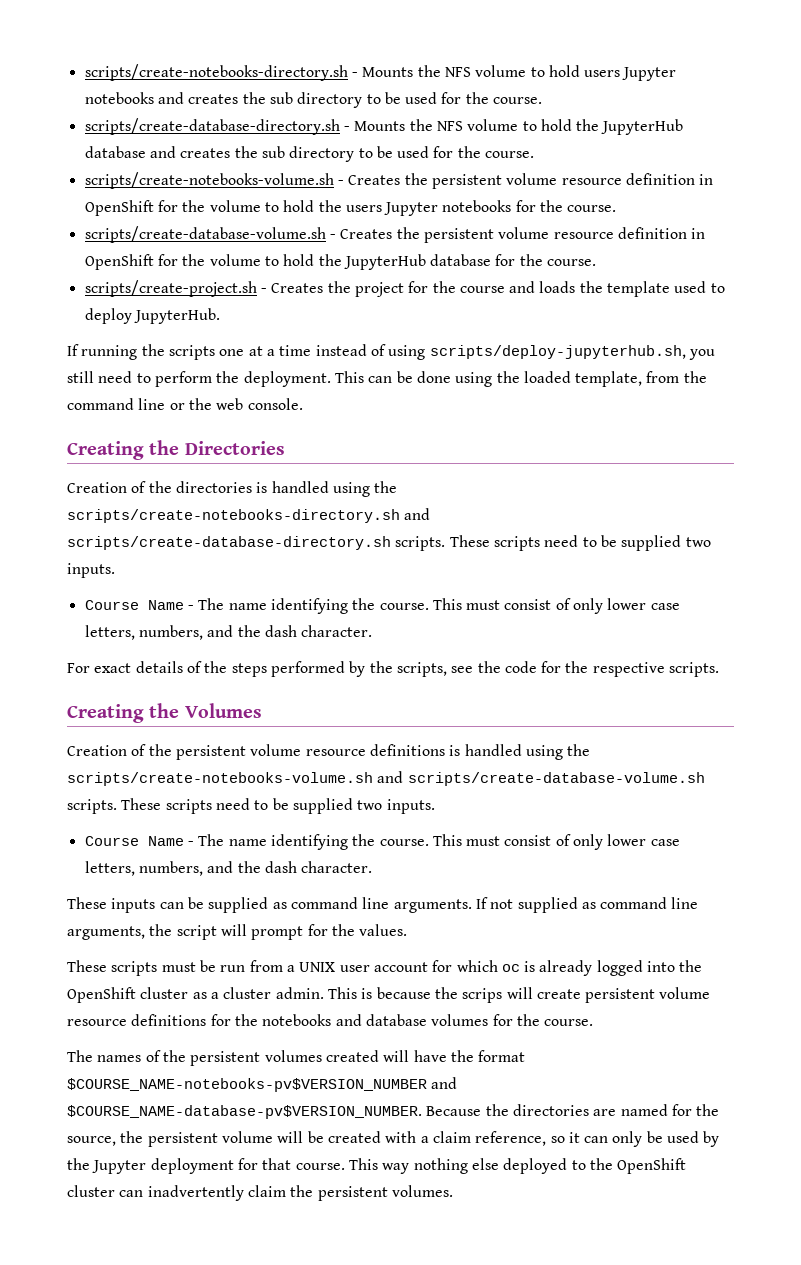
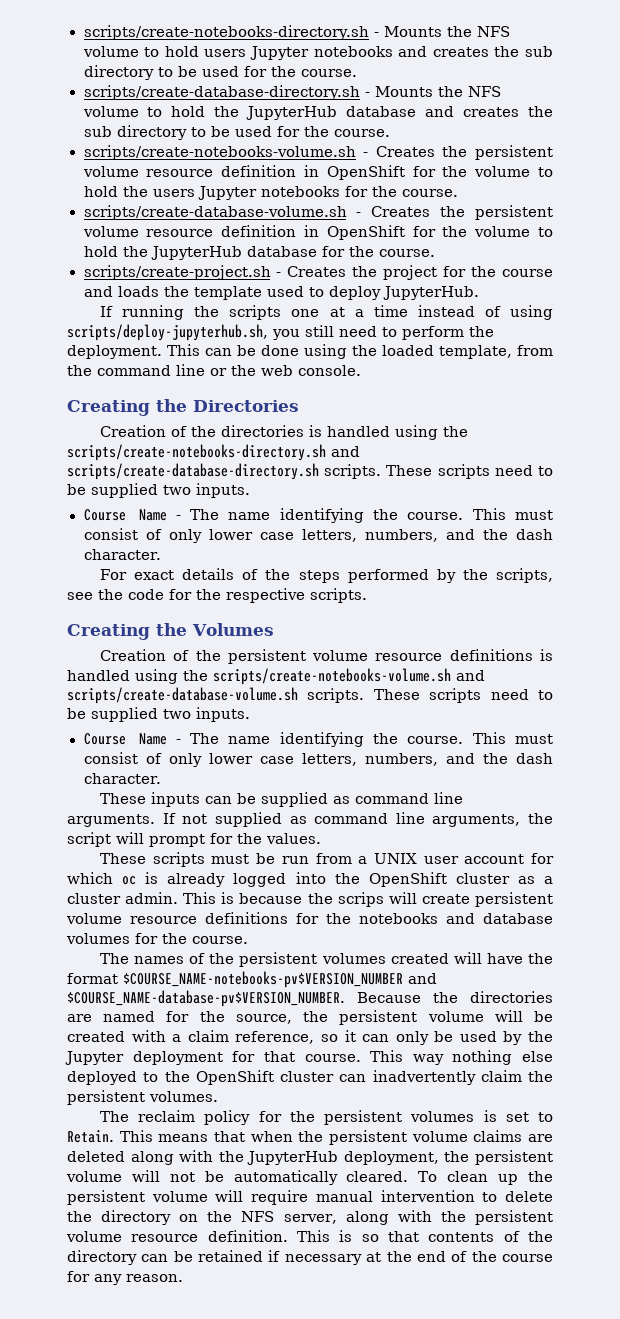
(453, 1191) none -> [100,1110,553,1125] [67,1130,553,1145] [67,1150,553,1165] [66,1170,553,1185] [67,1190,553,1205] [67,1210,553,1225] [66,1230,553,1242] [67,1250,554,1265] [67,1271,183,1285] // The reclaim policy for the persistent volumes is set to Retain. This means that when the persistent volume claims are deleted along with the JupyterHub deployment, the persistent volume will not be automatically cleared. To clean up the persistent volume will require manual intervention to delete the directory on the NFS server, along with the persistent volume resource definition. This is so that contents of the directory can be retained if necessary at the end of the course for any reason.

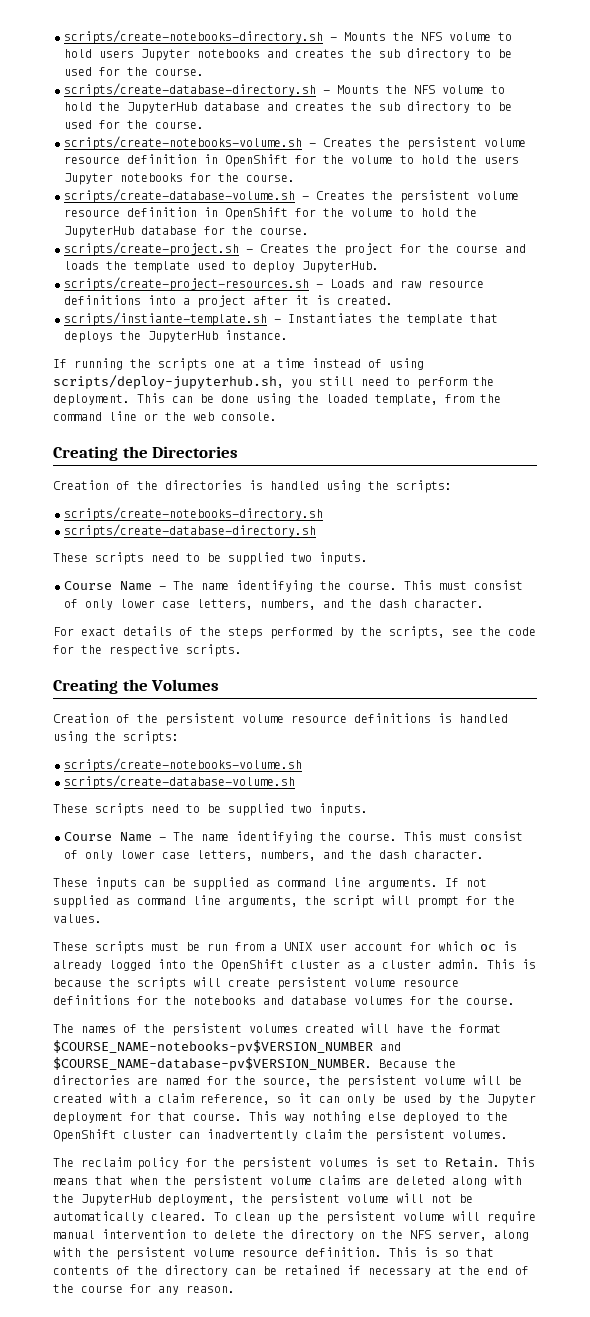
(479, 293) none -> [64,277,484,291] [64,295,393,308] [64,312,498,326] [64,330,288,343] // scripts/create-project-resources.sh - Loads and raw resource definitions into a project after it is created. // scripts/instiante-template.sh - Instantiates the template that deploys the JupyterHub instance.
[67,444,360,461] [67,463,382,480] scripts/create-notebooks-directory.sh and scripts/create-database-directory.sh scripts. -> [396,480,452,493] [64,507,323,521] [64,524,316,538] scripts: // scripts/create-notebooks-directory.sh // scripts/create-database-directory.sh //
[213,668,485,685] [67,687,365,704] scripts/create-notebooks-volume.sh and scripts/create-database-volume.sh scripts. -> [123,731,179,744] [64,758,302,772] [64,775,295,789] scripts: // scripts/create-notebooks-volume.sh // scripts/create-database-volume.sh //
[337,892,384,907] scrips -> [137,977,186,990] scripts

